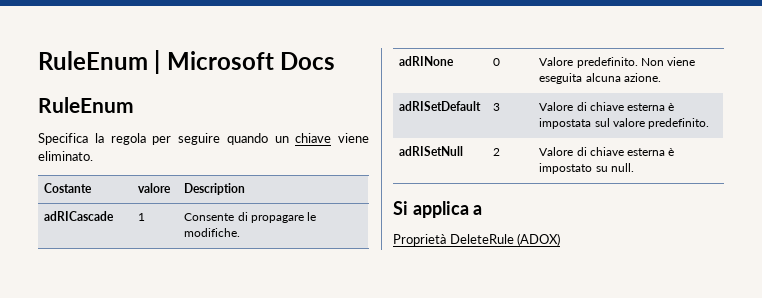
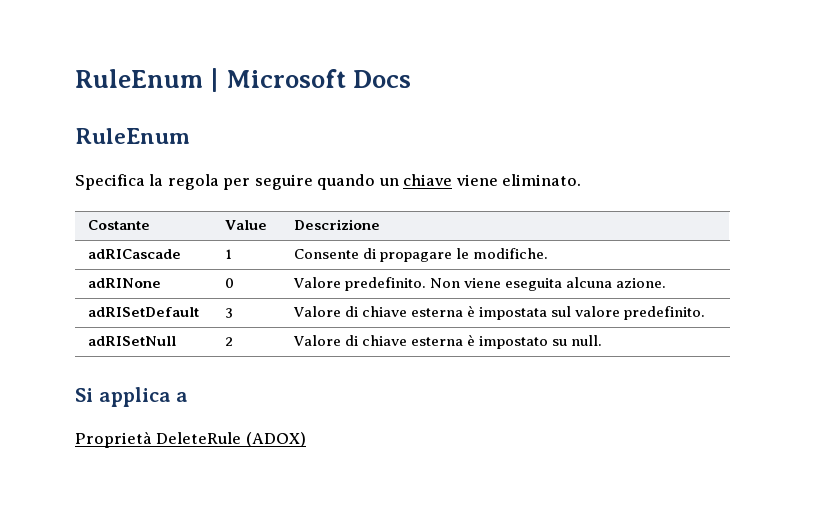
[138,183,172,193] [184,183,246,195] valore | Description -> [224,220,267,230] [293,219,380,230] Value | Descrizione

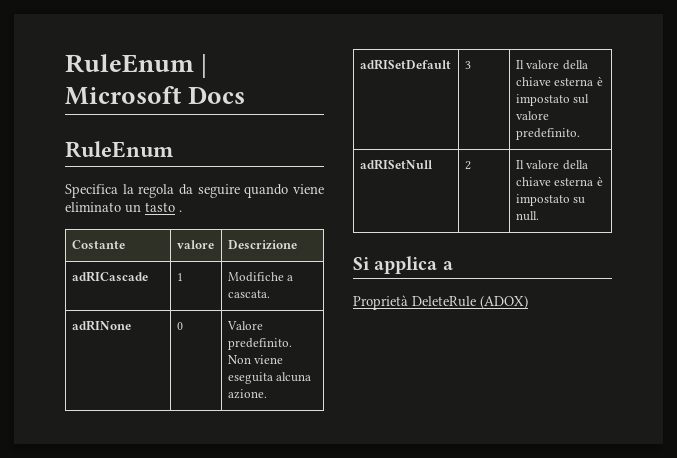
[223,178,251,190] per -> [179,184,193,195] da
[378,174,582,186] un chiave viene eliminato. -> [293,184,324,194] [65,202,182,213] viene eliminato un tasto .
[224,220,267,230] Value -> [176,240,214,249] valore
[293,248,549,262] Consente di propagare le modifiche. -> [227,272,294,282] [227,290,270,298] Modifiche a cascata.
[292,305,548,320] Valore di chiave esterna è impostata -> [515,60,588,70] [515,76,603,86] [515,94,570,106] Il valore della chiave esterna è impostato
[292,335,359,346] Valore di -> [515,160,588,170] Il valore della

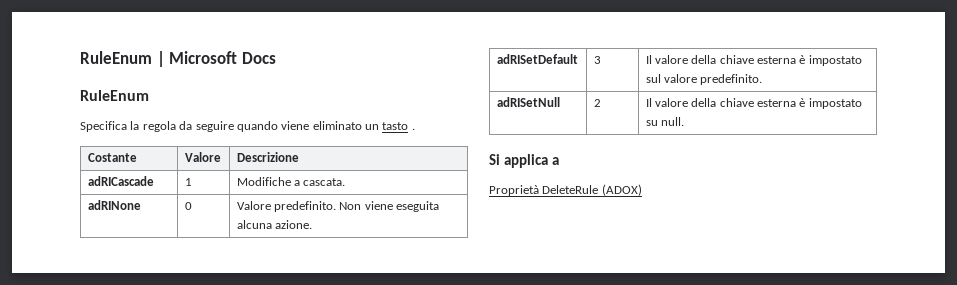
[176,240,214,249] valore -> [184,152,221,162] Valore

